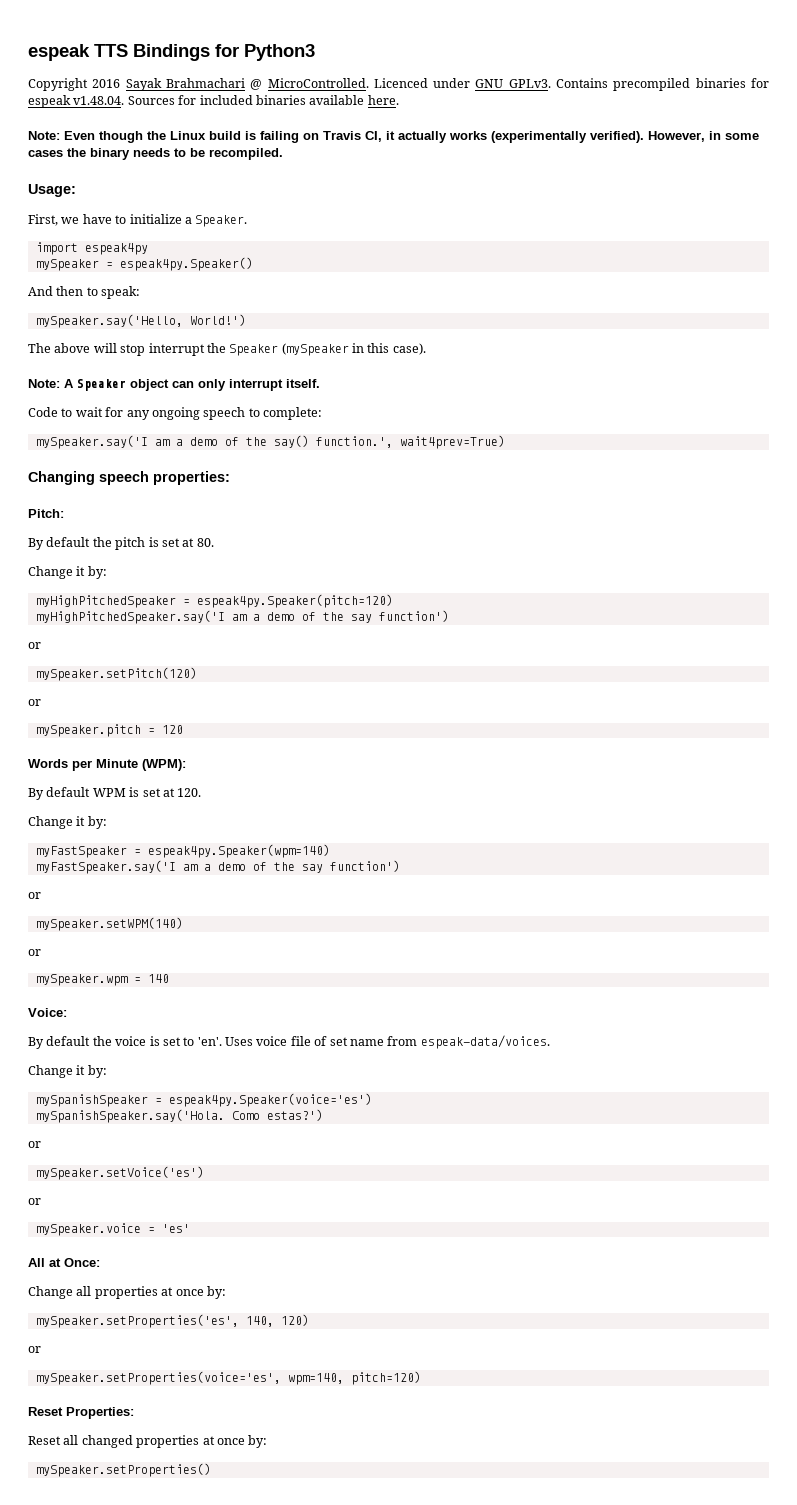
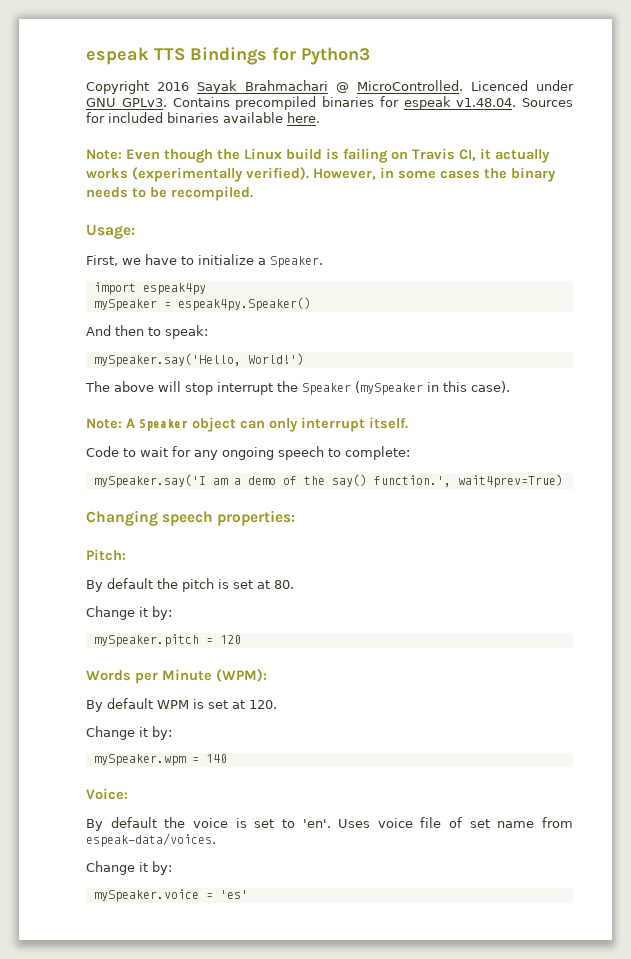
[35,594,393,608] [35,610,449,624] [28,642,41,649] [35,667,197,681] [28,699,41,706] // myHighPitchedSpeaker = espeak4py.Speaker(pitch=120) // myHighPitchedSpeaker.say('I am a demo of the say function') // or // mySpeaker.setPitch(120) // or -> (172, 613) none
[35,844,330,858] [35,860,400,874] [28,892,41,899] [35,917,183,931] [28,949,41,956] // myFastSpeaker = espeak4py.Speaker(wpm=140) // myFastSpeaker.say('I am a demo of the say function') // or // mySpeaker.setWPM(140) // or -> (172, 733) none
[35,1093,372,1107] [35,1109,323,1123] [28,1141,41,1148] [35,1166,204,1180] [28,1198,41,1205] [35,1223,190,1236] [28,1258,100,1267] [28,1286,226,1299] [35,1314,309,1328] [28,1346,41,1353] [35,1371,421,1385] [28,1407,134,1419] [28,1435,268,1448] [35,1463,211,1477] mySpanishSpeaker = espeak4py.Speaker(voice='es') // mySpanishSpeaker.say('Hola. Como estas?') // or // mySpeaker.setVoice('es') // or // mySpeaker.voice = 'es' // All at Once: // Change all properties at once by: // mySpeaker.setProperties('es', 140, 120) // or // mySpeaker.setProperties(voice='es', wpm=140, pitch=120) // Reset Properties: // Reset all changed properties at once by: // mySpeaker.setProperties() -> [93,889,248,902] mySpeaker.voice = 'es'

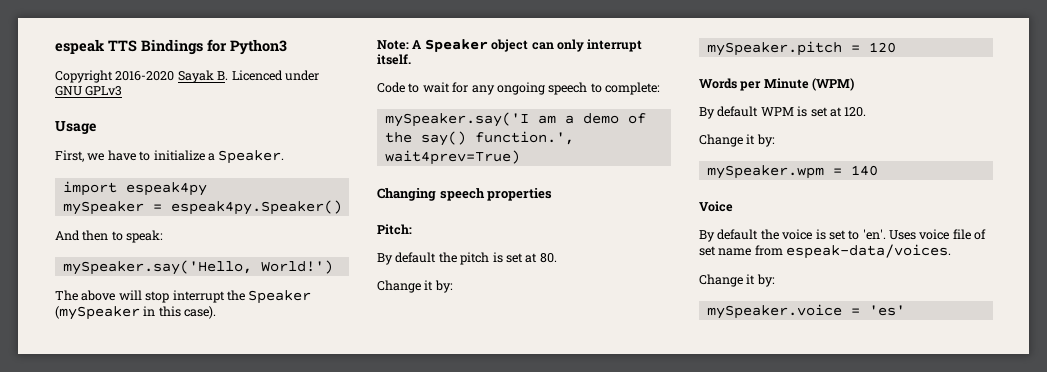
[157,80,574,94] [86,96,573,110] [86,112,320,123] [86,148,550,163] [86,167,556,182] [86,186,253,201] [86,224,135,239] 2016 Sayak Brahmachari @ MicroControlled. Licenced under GNU GPLv3. Contains precompiled binaries for espeak v1.48.04. Sources for included binaries available here. // Note: Even though the Linux build is failing on Travis CI, it actually works (experimentally verified). However, in some cases the binary needs to be recompiled. // Usage: -> [115,70,319,83] [55,86,123,96] [55,121,96,134] 2016-2020 Sayak B. Licenced under GNU GPLv3 // Usage
[217,510,296,526] properties: -> [487,188,553,201] properties
[216,669,267,682] (WPM): -> [812,78,855,91] (WPM)
[86,788,128,800] Voice: -> [699,201,733,212] Voice

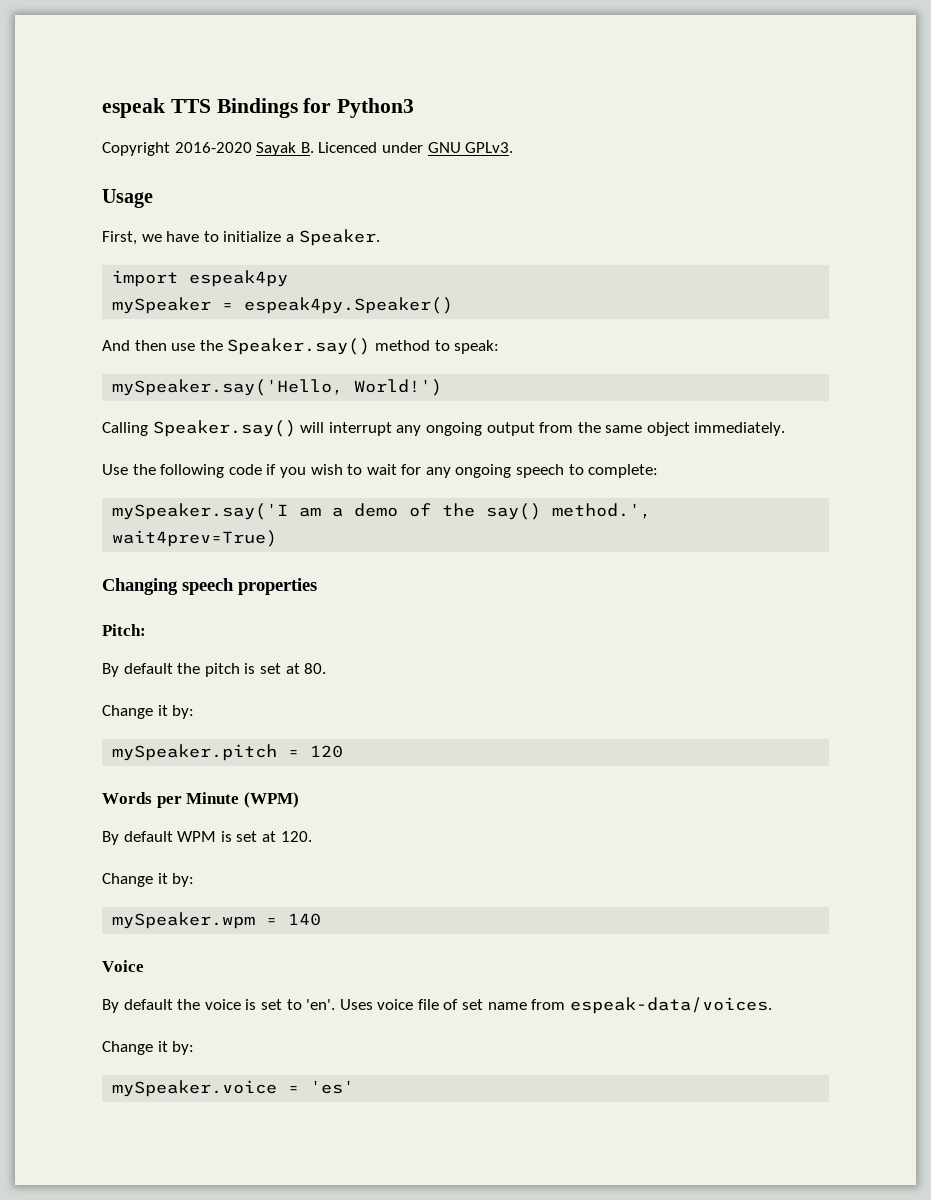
[85,86,123,96] GPLv3 -> [465,142,514,153] GPLv3.
(109, 235) none -> [171,338,430,355] use the Speaker.say() method
[55,290,312,304] [55,306,217,320] [377,39,643,52] [377,54,411,65] [377,82,405,93] The above will stop interrupt the Speaker (mySpeaker in this case). // Note: A Speaker object can only interrupt itself. // Code -> [102,420,786,437] [102,464,343,478] Calling Speaker.say() will interrupt any ongoing output from the same object immediately. // Use the following code if you wish
[474,131,574,145] function.', -> [552,503,652,519] method.',

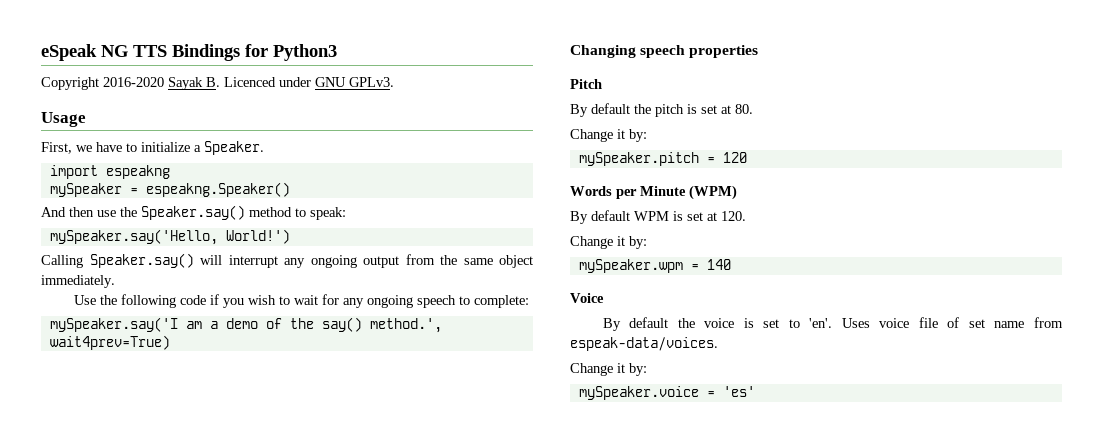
[102,98,165,118] espeak -> [41,44,128,61] eSpeak NG
[189,270,289,287] espeak4py -> [105,165,170,179] espeakng
[244,297,454,314] espeak4py.Speaker() -> [145,182,290,197] espeakng.Speaker()
[102,624,146,636] Pitch: -> [570,79,602,89] Pitch

